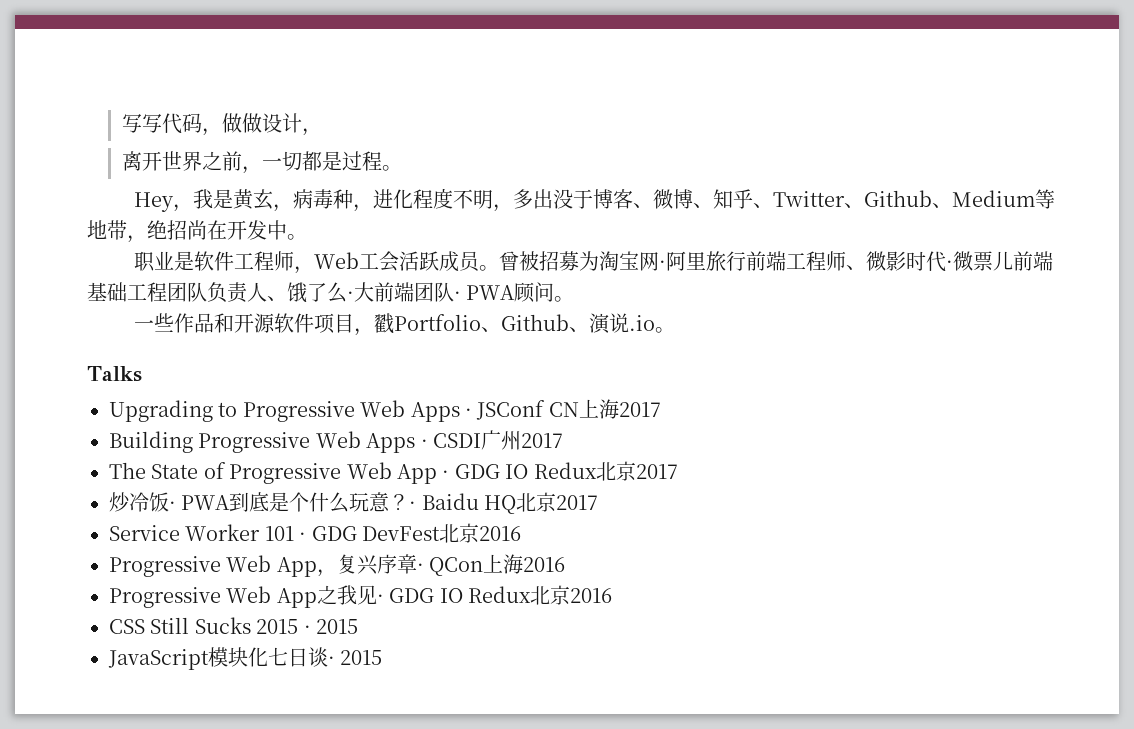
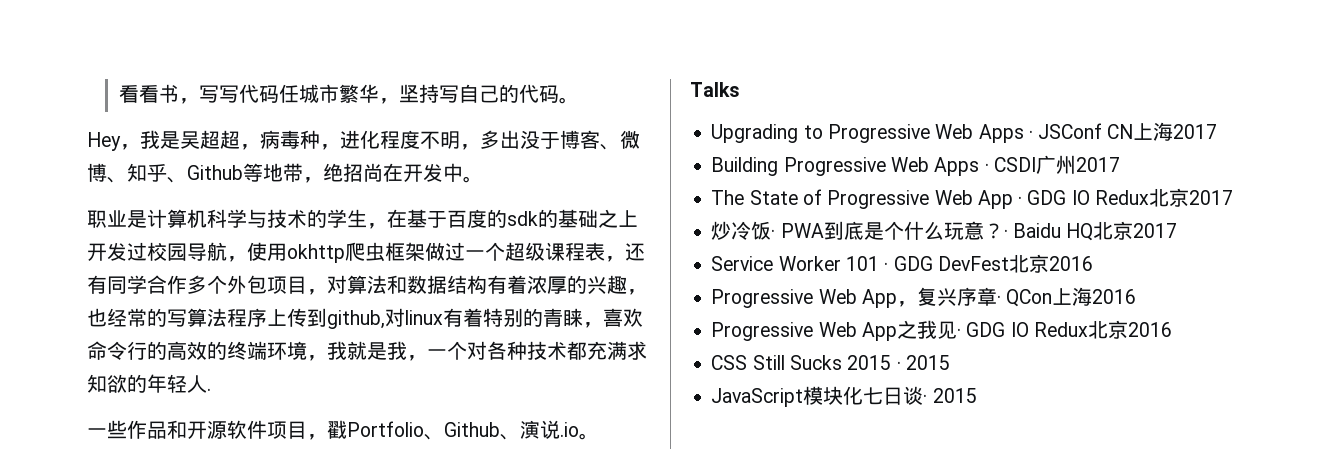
[121,113,322,136] [121,151,382,174] 写写代码，做做设计， // 离开世界之前，一切都是过程 -> [118,84,559,104] 看看书，写写代码任城市繁华，坚持写自己的代码
[233,189,274,210] 黄玄 -> [180,130,240,149] 吴超超
[773,190,1036,208] Twitter、Github、Medium -> [187,165,243,180] Github
[194,251,1054,274] [87,282,575,303] 软件工程师，Web工会活跃成员。曾被招募为淘宝网·阿里旅行前端工程师、微影时代·微票儿前端基础工程团队负责人、饿了么·大前端团队· PWA顾问。 -> [147,209,638,229] [87,242,645,263] [87,275,647,295] [87,308,643,329] [87,341,647,361] [87,374,211,393] 计算机科学与技术的学生，在基于百度的sdk的基础之上开发过校园导航，使用okhttp爬虫框架做过一个超级课程表，还有同学合作多个外包项目，对算法和数据结构有着浓厚的兴趣，也经常的写算法程序上传到github,对linux有着特别的青睐，喜欢命令行的高效的终端环境，我就是我，一个对各种技术都充满求知欲的年轻人.

